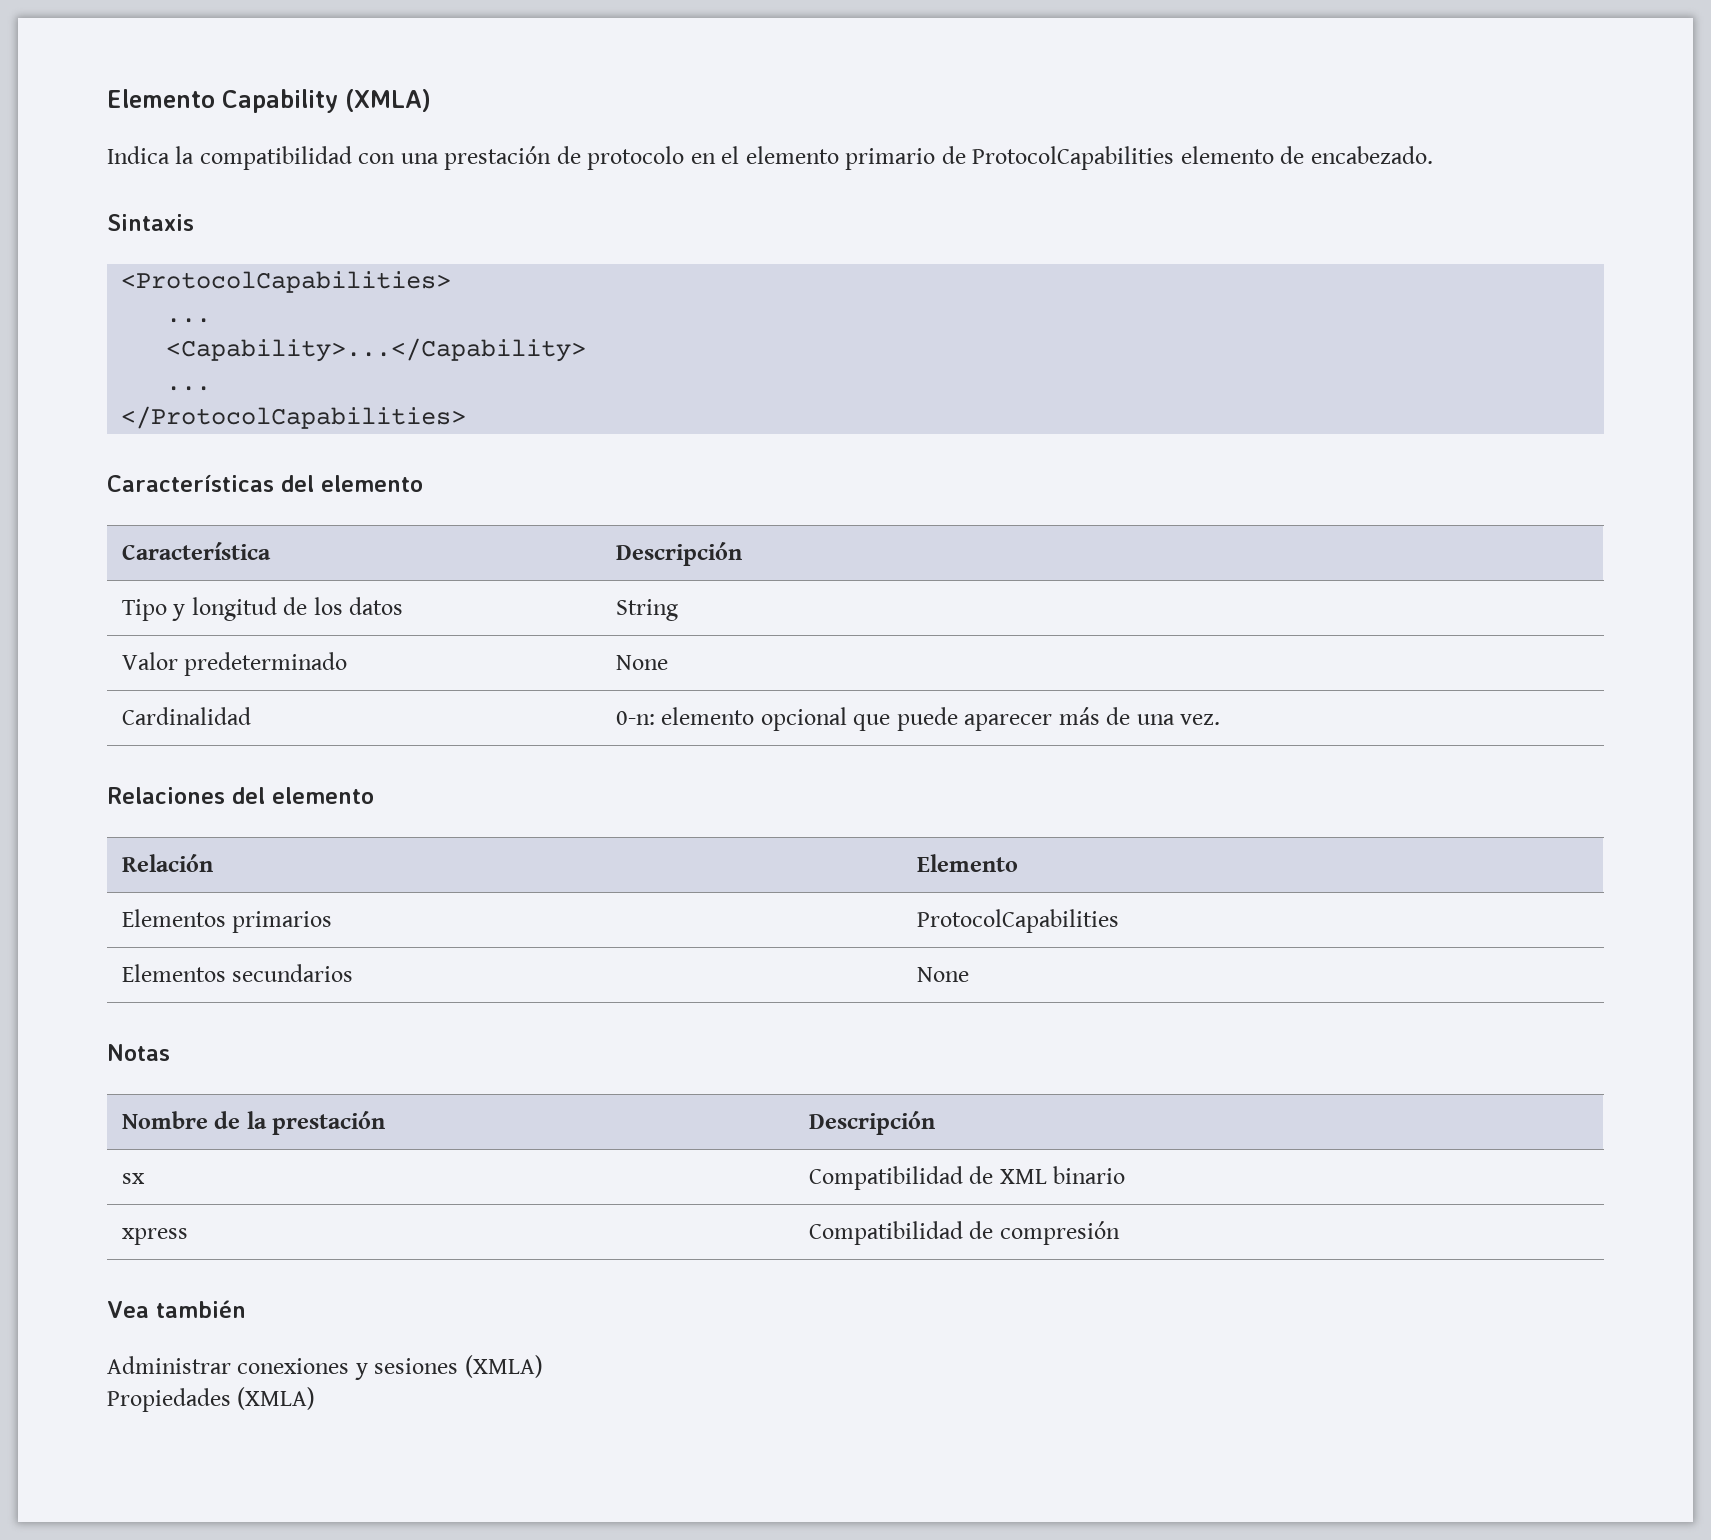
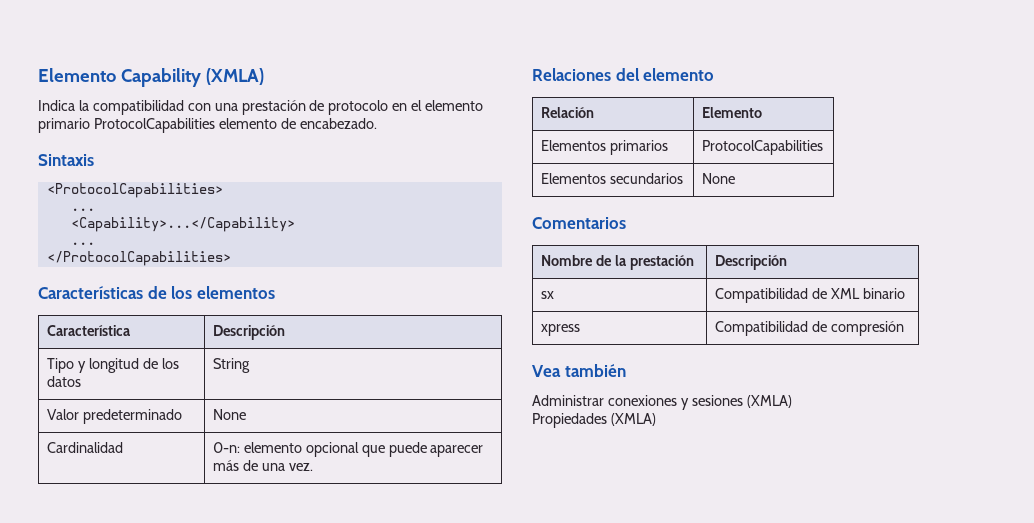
[941,146,966,164] de -> (90, 125) none
[281,475,423,492] del elemento -> [147,286,275,299] de los elementos
[107,1044,170,1061] Notas -> [532,217,626,229] Comentarios

